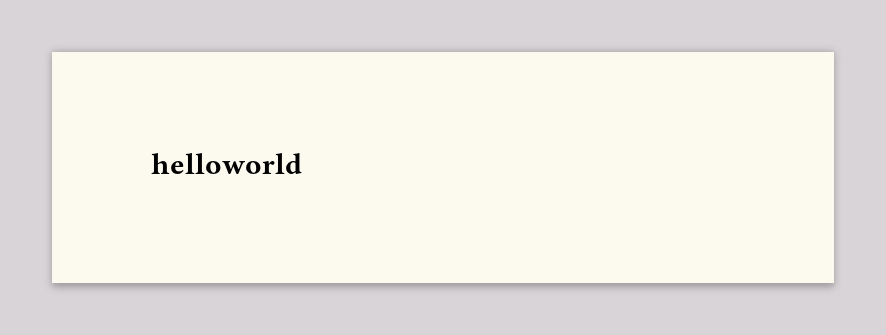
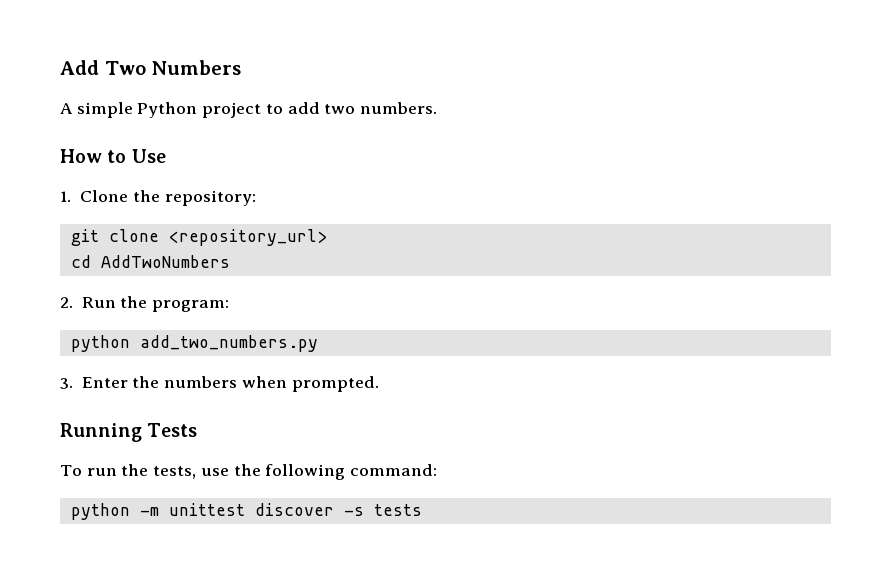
[151,153,302,174] helloworld -> [60,60,242,75] [60,102,438,118] [60,149,166,163] [60,190,256,206] [70,229,327,246] [70,255,230,268] [60,296,230,312] [70,335,318,352] [60,376,379,392] [60,423,198,442] [60,464,438,480] [70,503,422,520] Add Two Numbers // A simple Python project to add two numbers. // How to Use // 1. Clone the repository: // git clone <repository_url> // cd AddTwoNumbers // 2. Run the program: // python add_two_numbers.py // 3. Enter the numbers when prompted. // Running Tests // To run the tests, use the following command: // python -m unittest discover -s tests

